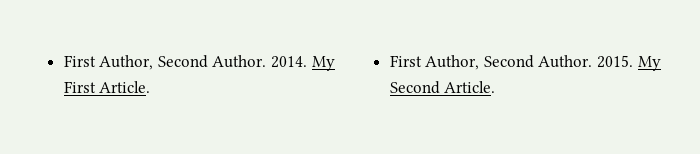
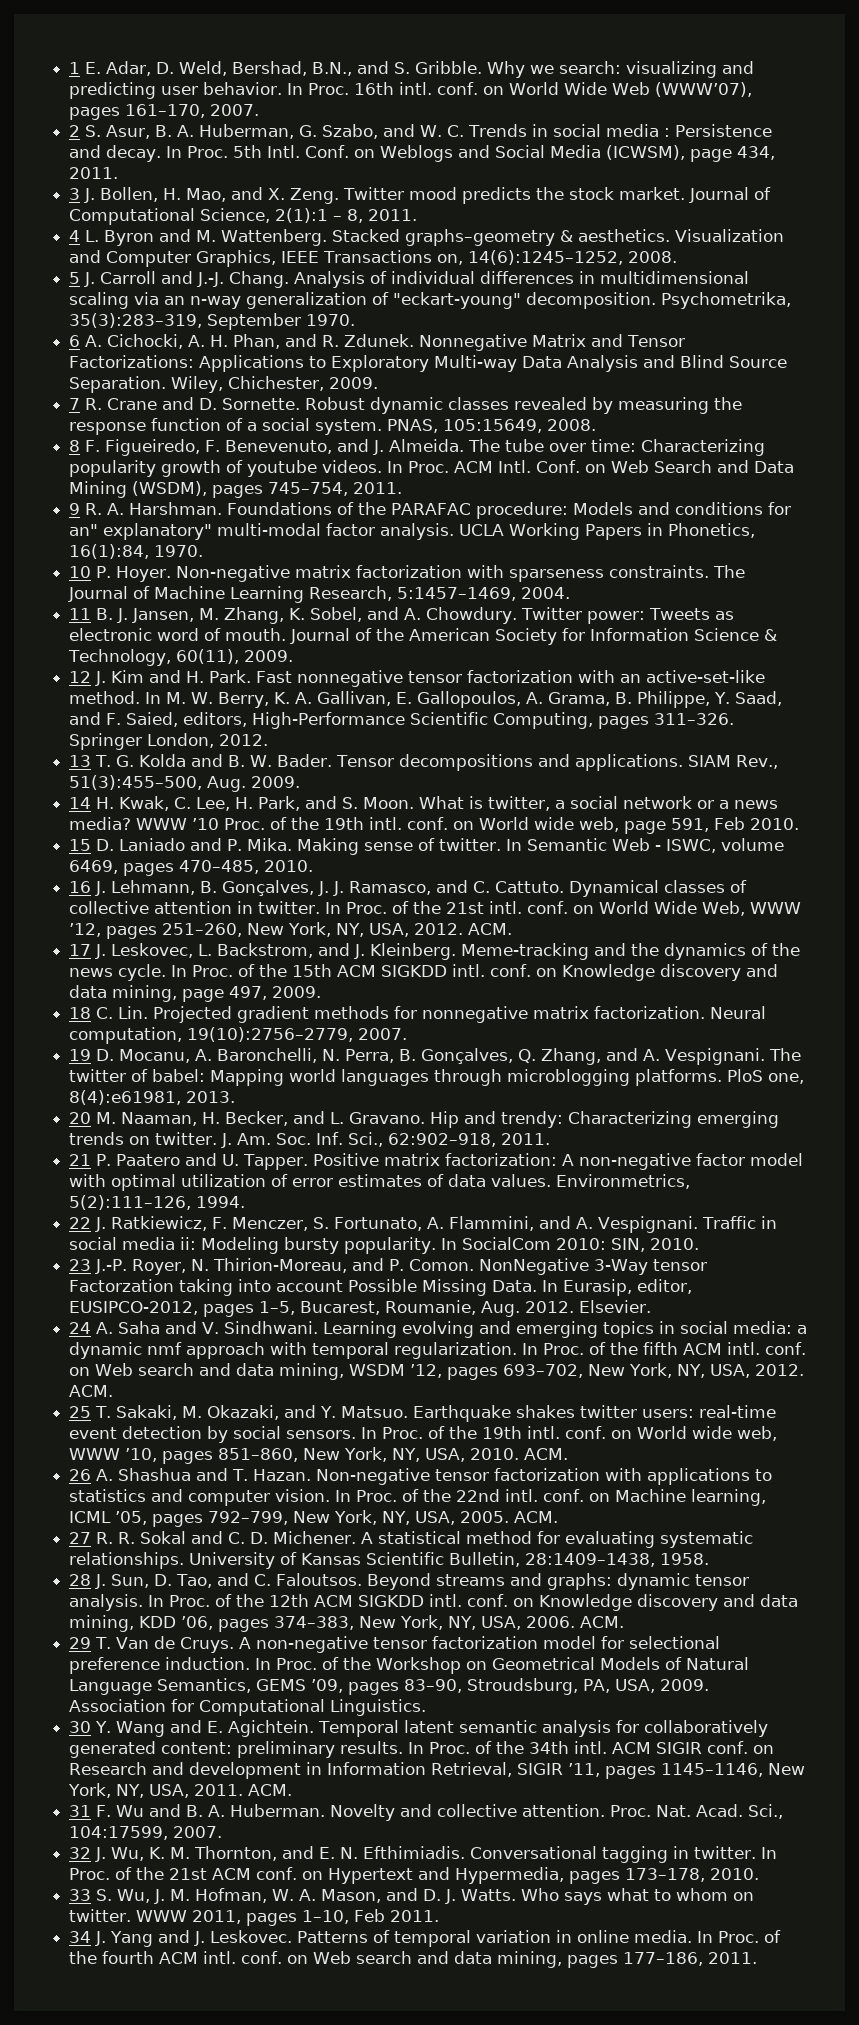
[63,55,335,71] [63,81,151,93] [389,55,661,71] [389,81,496,94] First Author, Second Author. 2014. My First Article. // First Author, Second Author. 2015. My Second Article. -> [69,61,755,78] [69,82,753,99] [69,104,260,120] [69,124,773,139] [69,145,776,162] [69,167,119,179] [69,187,772,204] [69,208,418,225] [69,229,785,246] [69,250,678,267] [69,271,750,288] [69,292,792,309] [69,313,356,330] [69,334,686,351] [69,355,788,372] [69,376,379,393] [69,397,743,414] [69,418,597,435] [69,439,766,456] [69,460,795,477] [69,481,403,498] [69,502,792,519] [69,523,756,540] [69,544,204,559] [69,565,746,582] [68,586,571,603] [69,607,735,624] [69,628,778,645] [68,649,294,666] [69,670,766,687] [69,691,783,708] [69,712,735,729] [69,733,269,750] [69,754,779,771] [69,775,301,792] [69,796,779,811] [69,817,800,834] [69,838,785,855] [69,860,314,876] [69,880,748,897] [69,901,802,916] [69,922,513,939] [69,943,801,960] [69,964,779,981] [69,985,322,1002] [69,1006,767,1023] [69,1027,408,1044] [69,1048,802,1065] [69,1069,805,1086] [69,1090,236,1105] [69,1111,780,1128] [69,1132,551,1148] [69,1153,804,1170] [69,1174,691,1191] [69,1195,246,1210] [69,1216,778,1233] [69,1237,700,1254] [69,1258,708,1275] [69,1279,693,1296] [69,1300,652,1317] [69,1321,808,1338] [69,1342,807,1359] [69,1363,805,1380] [69,1385,114,1397] [69,1405,777,1422] [69,1426,778,1443] [69,1447,569,1464] [69,1468,773,1485] [69,1489,767,1506] [69,1510,559,1527] [69,1531,754,1548] [69,1552,710,1569] [69,1573,750,1590] [69,1594,799,1611] [69,1615,625,1632] [69,1636,721,1653] [69,1657,750,1674] [69,1678,710,1695] [69,1699,427,1716] [69,1720,769,1737] [69,1741,775,1758] [69,1762,806,1779] [68,1783,293,1798] [69,1804,784,1821] [69,1826,223,1840] [69,1846,778,1863] [69,1867,760,1884] [69,1888,755,1905] [69,1909,440,1926] [69,1930,782,1947] [69,1951,758,1968] 1 E. Adar, D. Weld, Bershad, B.N., and S. Gribble. Why we search: visualizing and predicting user behavior. In Proc. 16th intl. conf. on World Wide Web (WWW’07), pages 161–170, 2007. // 2 S. Asur, B. A. Huberman, G. Szabo, and W. C. Trends in social media : Persistence and decay. In Proc. 5th Intl. Conf. on Weblogs and Social Media (ICWSM), page 434, 2011. // 3 J. Bollen, H. Mao, and X. Zeng. Twitter mood predicts the stock market. Journal of Computational Science, 2(1):1 – 8, 2011. // 4 L. Byron and M. Wattenberg. Stacked graphs–geometry & aesthetics. Visualization and Computer Graphics, IEEE Transactions on, 14(6):1245–1252, 2008. // 5 J. Carroll and J.-J. Chang. Analysis of individual differences in multidimensional scaling via an n-way generalization of "eckart-young" decomposition. Psychometrika, 35(3):283–319, September 1970. // 6 A. Cichocki, A. H. Phan, and R. Zdunek. Nonnegative Matrix and Tensor Factorizations: Applications to Exploratory Multi-way Data Analysis and Blind Source Separation. Wiley, Chichester, 2009. // 7 R. Crane and D. Sornette. Robust dynamic classes revealed by measuring the response function of a social system. PNAS, 105:15649, 2008. // 8 F. Figueiredo, F. Benevenuto, and J. Almeida. The tube over time: Characterizing popularity growth of youtube videos. In Proc. ACM Intl. Conf. on Web Search and Data Mining (WSDM), pages 745–754, 2011. // 9 R. A. Harshman. Foundations of the PARAFAC procedure: Models and conditions for an" explanatory" multi-modal factor analysis. UCLA Working Papers in Phonetics, 16(1):84, 1970. // 10 P. Hoyer. Non-negative matrix factorization with sparseness constraints. The Journal of Machine Learning Research, 5:1457–1469, 2004. // 11 B. J. Jansen, M. Zhang, K. Sobel, and A. Chowdury. Twitter power: Tweets as electronic word of mouth. Journal of the American Society for Information Science & Technology, 60(11), 2009. // 12 J. Kim and H. Park. Fast nonnegative tensor factorization with an active-set-like method. In M. W. Berry, K. A. Gallivan, E. Gallopoulos, A. Grama, B. Philippe, Y. Saad, and F. Saied, editors, High-Performance Scientific Computing, pages 311–326. Springer London, 2012. // 13 T. G. Kolda and B. W. Bader. Tensor decompositions and applications. SIAM Rev., 51(3):455–500, Aug. 2009. // 14 H. Kwak, C. Lee, H. Park, and S. Moon. What is twitter, a social network or a news media? WWW ’10 Proc. of the 19th intl. conf. on World wide web, page 591, Feb 2010. // 15 D. Laniado and P. Mika. Making sense of twitter. In Semantic Web - ISWC, volume 6469, pages 470–485, 2010. // 16 J. Lehmann, B. Gonçalves, J. J. Ramasco, and C. Cattuto. Dynamical classes of collective attention in twitter. In Proc. of the 21st intl. conf. on World Wide Web, WWW ’12, pages 251–260, New York, NY, USA, 2012. ACM. // 17 J. Leskovec, L. Backstrom, and J. Kleinberg. Meme-tracking and the dynamics of the news cycle. In Proc. of the 15th ACM SIGKDD intl. conf. on Knowledge discovery and data mining, page 497, 2009. // 18 C. Lin. Projected gradient methods for nonnegative matrix factorization. Neural computation, 19(10):2756–2779, 2007. // 19 D. Mocanu, A. Baronchelli, N. Perra, B. Gonçalves, Q. Zhang, and A. Vespignani. The twitter of babel: Mapping world languages through microblogging platforms. PloS one, 8(4):e61981, 2013. // 20 M. Naaman, H. Becker, and L. Gravano. Hip and trendy: Characterizing emerging trends on twitter. J. Am. Soc. Inf. Sci., 62:902–918, 2011. // 21 P. Paatero and U. Tapper. Positive matrix factorization: A non-negative factor model with optimal utilization of error estimates of data values. Environmetrics, 5(2):111–126, 1994. // 22 J. Ratkiewicz, F. Menczer, S. Fortunato, A. Flammini, and A. Vespignani. Traffic in social media ii: Modeling bursty popularity. In SocialCom 2010: SIN, 2010. // 23 J.-P. Royer, N. Thirion-Moreau, and P. Comon. NonNegative 3-Way tensor Factorzation taking into account Possible Missing Data. In Eurasip, editor, EUSIPCO-2012, pages 1–5, Bucarest, Roumanie, Aug. 2012. Elsevier. // 24 A. Saha and V. Sindhwani. Learning evolving and emerging topics in social media: a dynamic nmf approach with temporal regularization. In Proc. of the fifth ACM intl. conf. on Web search and data mining, WSDM ’12, pages 693–702, New York, NY, USA, 2012. ACM. // 25 T. Sakaki, M. Okazaki, and Y. Matsuo. Earthquake shakes twitter users: real-time event detection by social sensors. In Proc. of the 19th intl. conf. on World wide web, WWW ’10, pages 851–860, New York, NY, USA, 2010. ACM. // 26 A. Shashua and T. Hazan. Non-negative tensor factorization with applications to statistics and computer vision. In Proc. of the 22nd intl. conf. on Machine learning, ICML ’05, pages 792–799, New York, NY, USA, 2005. ACM. // 27 R. R. Sokal and C. D. Michener. A statistical method for evaluating systematic relationships. University of Kansas Scientific Bulletin, 28:1409–1438, 1958. // 28 J. Sun, D. Tao, and C. Faloutsos. Beyond streams and graphs: dynamic tensor analysis. In Proc. of the 12th ACM SIGKDD intl. conf. on Knowledge discovery and data mining, KDD ’06, pages 374–383, New York, NY, USA, 2006. ACM. // 29 T. Van de Cruys. A non-negative tensor factorization model for selectional preference induction. In Proc. of the Workshop on Geometrical Models of Natural Language Semantics, GEMS ’09, pages 83–90, Stroudsburg, PA, USA, 2009. Association for Computational Linguistics. // 30 Y. Wang and E. Agichtein. Temporal latent semantic analysis for collaboratively generated content: preliminary results. In Proc. of the 34th intl. ACM SIGIR conf. on Research and development in Information Retrieval, SIGIR ’11, pages 1145–1146, New York, NY, USA, 2011. ACM. // 31 F. Wu and B. A. Huberman. Novelty and collective attention. Proc. Nat. Acad. Sci., 104:17599, 2007. // 32 J. Wu, K. M. Thornton, and E. N. Efthimiadis. Conversational tagging in twitter. In Proc. of the 21st ACM conf. on Hypertext and Hypermedia, pages 173–178, 2010. // 33 S. Wu, J. M. Hofman, W. A. Mason, and D. J. Watts. Who says what to whom on twitter. WWW 2011, pages 1–10, Feb 2011. // 34 J. Yang and J. Leskovec. Patterns of temporal variation in online media. In Proc. of the fourth ACM intl. conf. on Web search and data mining, pages 177–186, 2011.

